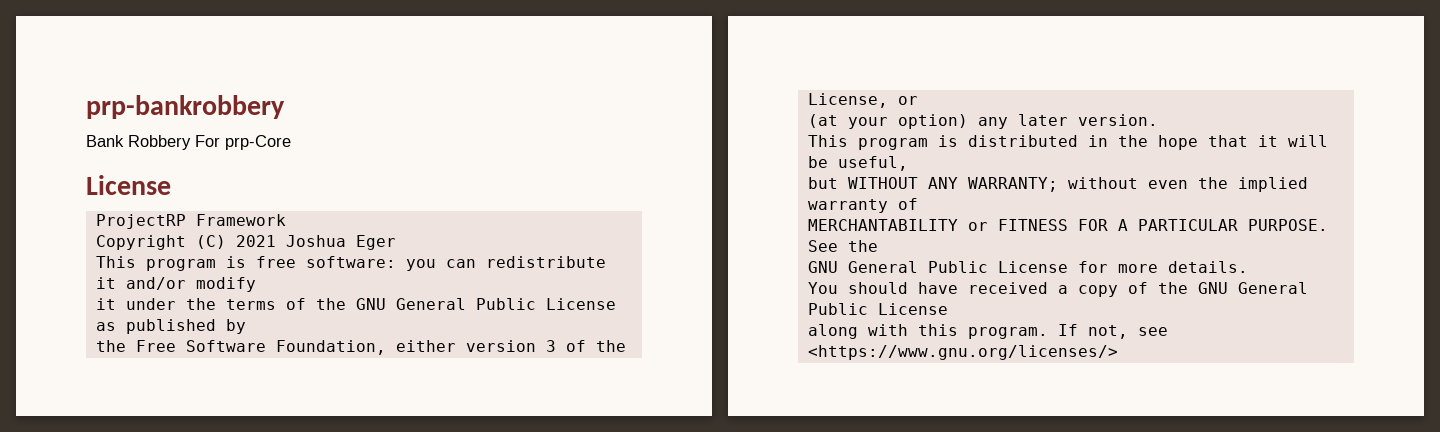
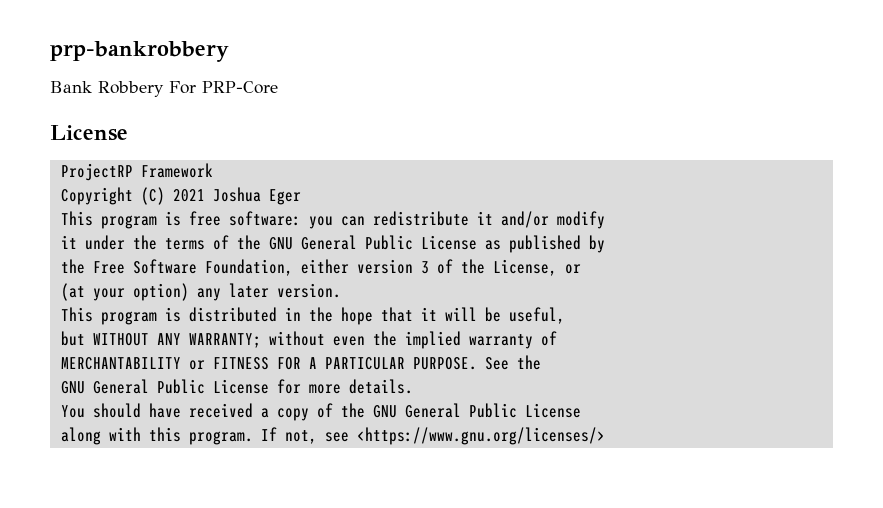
[225,135,291,150] prp-Core -> [202,81,278,94] PRP-Core

